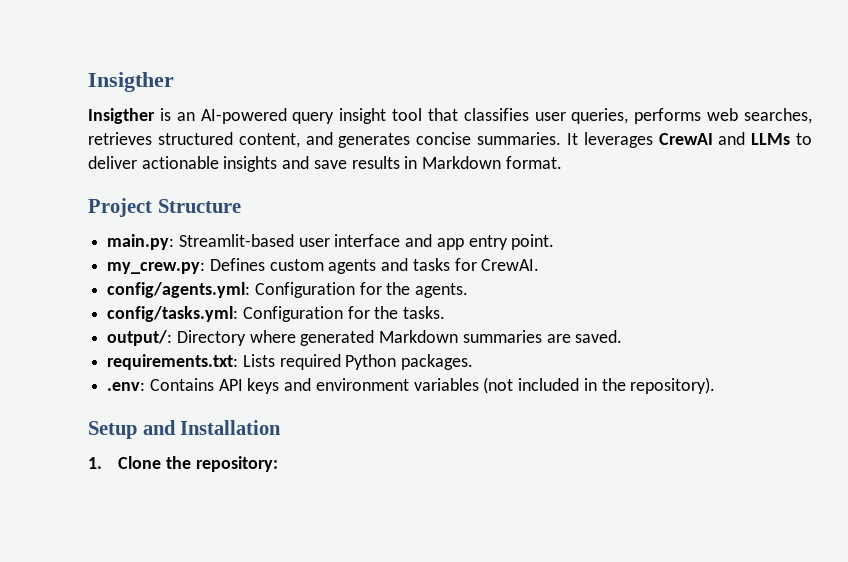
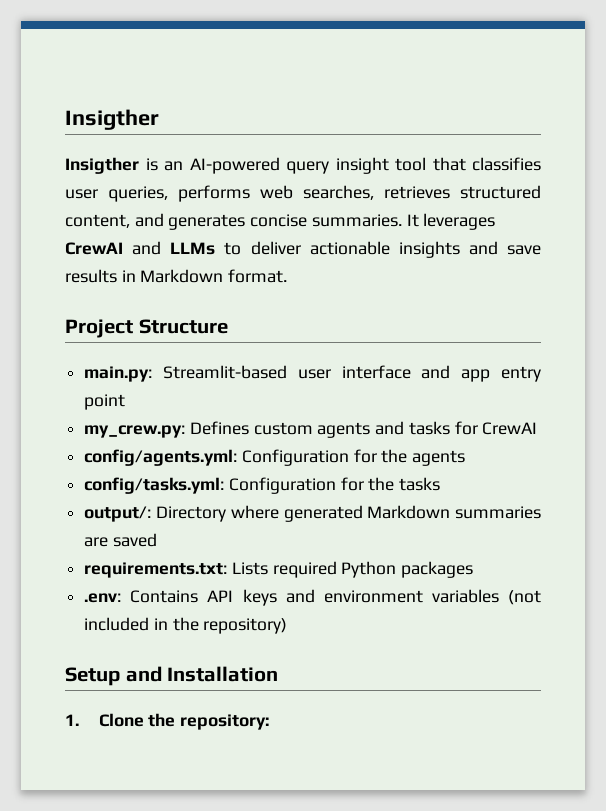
[511,234,555,250] point. -> [84,394,126,410] point
[481,259,540,271] CrewAI. -> [482,422,538,435] CrewAI
[415,283,469,298] agents. -> [412,450,466,466] agents
[403,306,446,319] tasks. -> [399,477,441,491] tasks
[575,330,623,343] saved. -> [112,533,157,547] saved
[401,354,474,370] packages. -> [401,561,474,578] packages
[630,377,716,394] repository). -> [203,618,288,634] repository)

